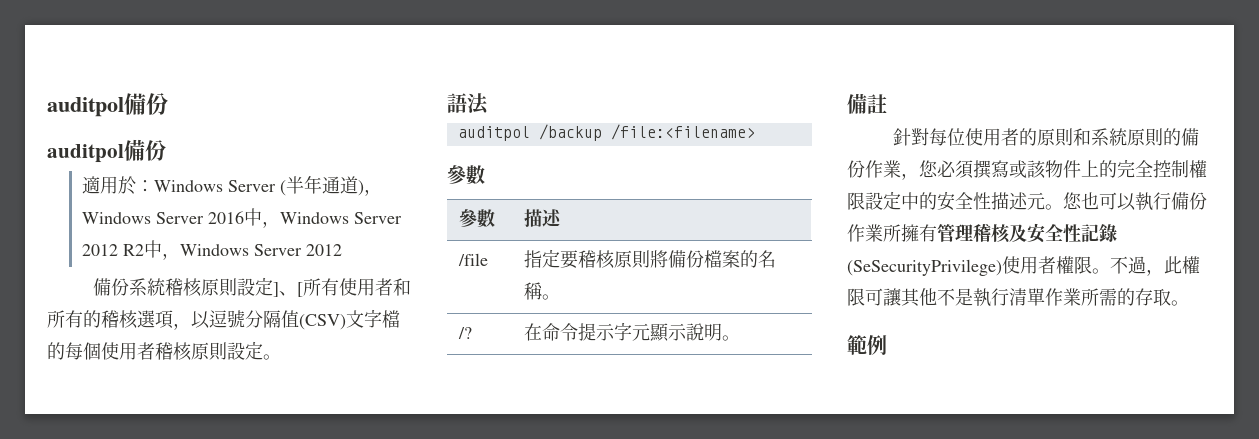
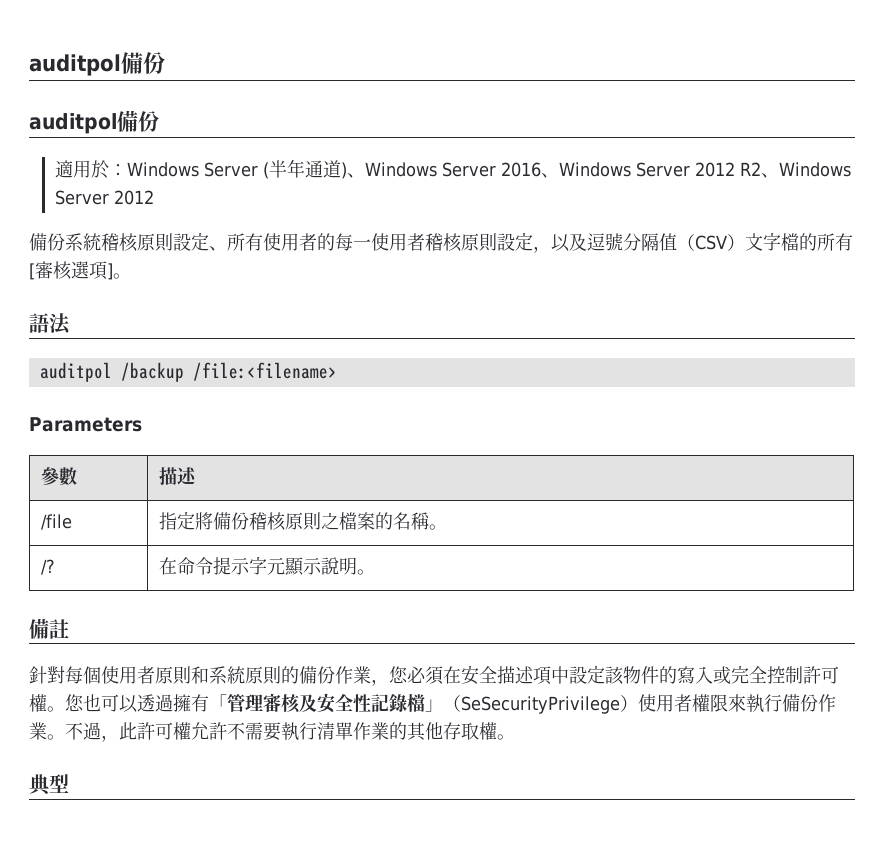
[363,189,382,196] ， -> [346,173,365,178] 、
[243,208,280,228] 中， -> [540,173,559,178] 、
[143,240,180,260] 中， -> [760,173,779,178] 、
[272,278,411,297] [47,309,400,330] [47,342,101,360] ]、[所有使用者和所有的稽核選項，以逗號分隔值(CSV)文字檔的每個 -> [209,233,371,251] 、所有使用者的每一
(263, 350) none -> [533,232,853,253] [29,261,113,280] ，以及逗號分隔值（CSV）文字檔的所有[審核選項]
[447,165,485,185] 參數 -> [29,417,142,432] Parameters
[560,250,705,269] 要稽核原則將備份 -> [194,512,339,531] 將備份稽核原則之
[946,128,1037,146] 位使用者的 -> [83,666,155,684] 個使用者
[973,159,1207,179] [847,191,1207,211] [847,223,1117,243] [847,256,1200,276] [847,288,1189,307] [847,334,887,355] 撰寫或該物件上的完全控制權限設定中的安全性描述元。您也可以執行備份作業所擁有管理稽核及安全性記錄(SeSecurityPrivilege)使用者權限。不過，此權限可讓其他不是執行清單作業所需的存取。 // 範例 -> [443,665,839,685] [29,693,836,714] [29,722,515,742] [29,774,69,796] 在安全描述項中設定該物件的寫入或完全控制許可權。您也可以透過擁有「管理審核及安全性記錄檔」（SeSecurityPrivilege）使用者權限來執行備份作業。不過，此許可權允許不需要執行清單作業的其他存取權。 // 典型

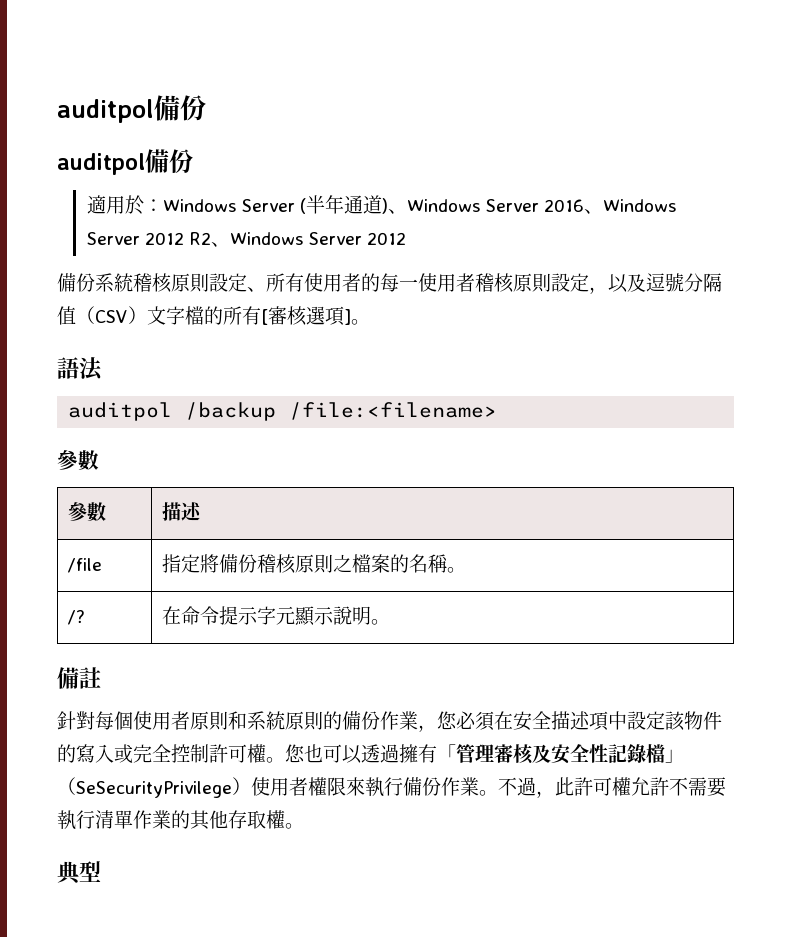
[29,417,142,432] Parameters -> [57,450,99,470] 參數

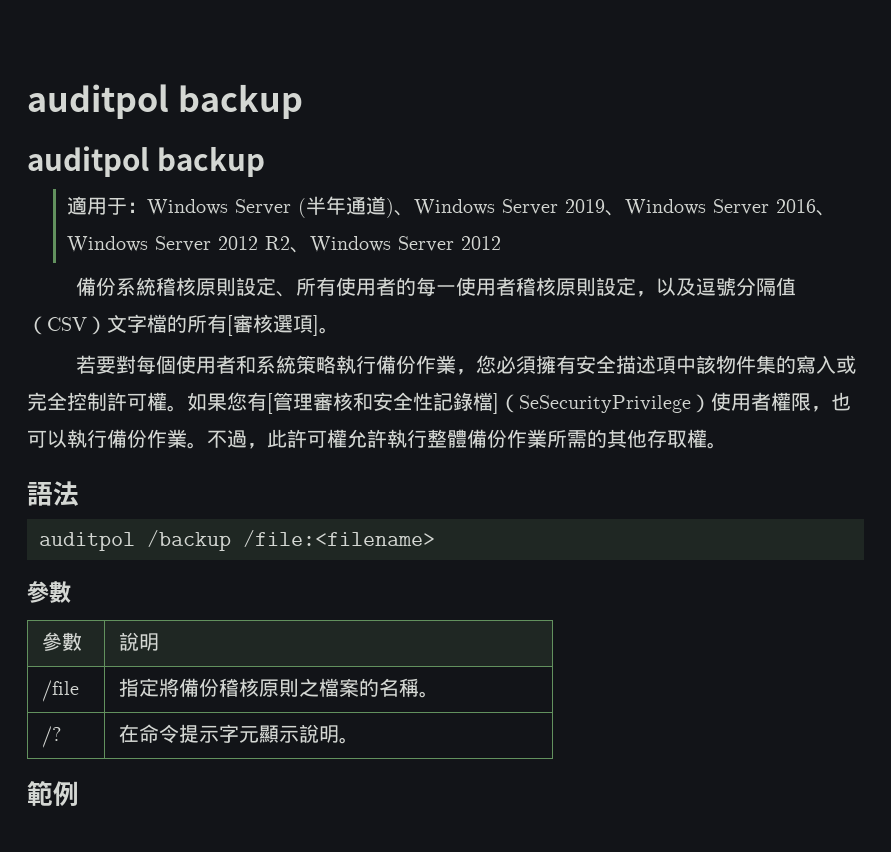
[57,95,206,123] [57,149,193,175] auditpol備份 // auditpol備份 -> [27,84,304,119] [27,146,265,177] auditpol backup // auditpol backup
[124,195,144,215] 於 -> [106,198,127,215] 于
(540, 205) none -> [564,199,769,216] 2019、Windows Server
(370, 322) none -> [76,355,857,375] [27,392,851,414] [27,429,727,449] // 若要對每個使用者和系統策略執行備份作業，您必須擁有安全描述項中該物件集的寫入或完全控制許可權。如果您有[管理審核和安全性記錄檔]（SeSecurityPrivilege）使用者權限，也可以執行備份作業。不過，此許可權允許執行整體備份作業所需的其他存取權。
[162,502,203,521] 描述 -> [118,632,159,651] 說明
[57,667,101,689] [57,711,722,732] [57,744,684,764] [57,777,726,798] [57,810,304,830] [57,861,101,885] 備註 // 針對每個使用者原則和系統原則的備份作業，您必須在安全描述項中設定該物件的寫入或完全控制許可權。您也可以透過擁有「管理審核及安全性記錄檔」（SeSecurityPrivilege）使用者權限來執行備份作業。不過，此許可權允許不需要執行清單作業的其他存取權。 // 典型 -> [27,781,79,806] 範例

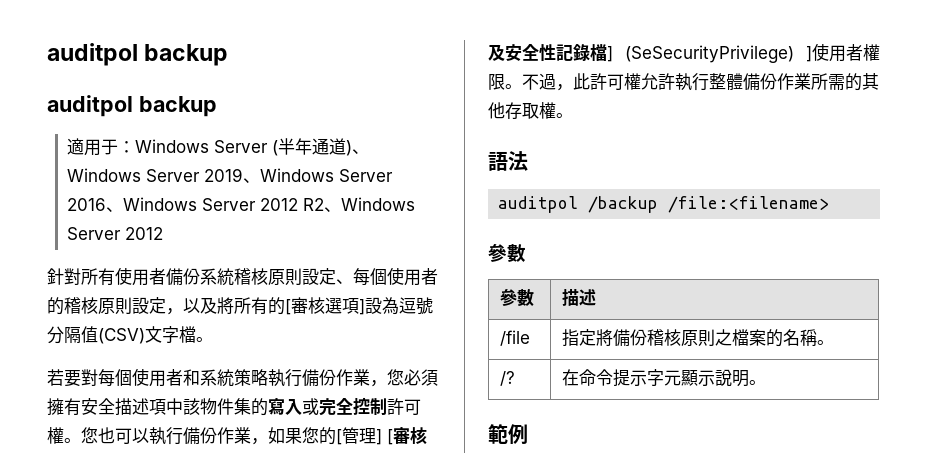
(501, 243) none -> [47,267,166,286] 針對所有使用者
[296,277,337,296] 所有 -> [353,268,387,285] 每個
[416,277,517,296] 每一使用者 -> (64, 306) none
[696,277,797,296] [27,314,319,336] 逗號分隔值（CSV）文字檔的所有[審核選項] -> [217,297,433,315] [47,326,196,344] 將所有的[審核選項]設為逗號分隔值(CSV)文字檔
[187,392,831,414] 如果您有[管理審核和安全性記錄檔]（SeSecurityPrivilege）使用者權限， -> [81,427,98,444] 您
(187, 438) none -> [251,427,427,445] [488,43,880,63] [488,73,505,90] ，如果您的[管理] [審核及安全性記錄檔] (SeSecurityPrivilege) ]使用者權限
[118,632,159,651] 說明 -> [561,289,596,306] 描述

